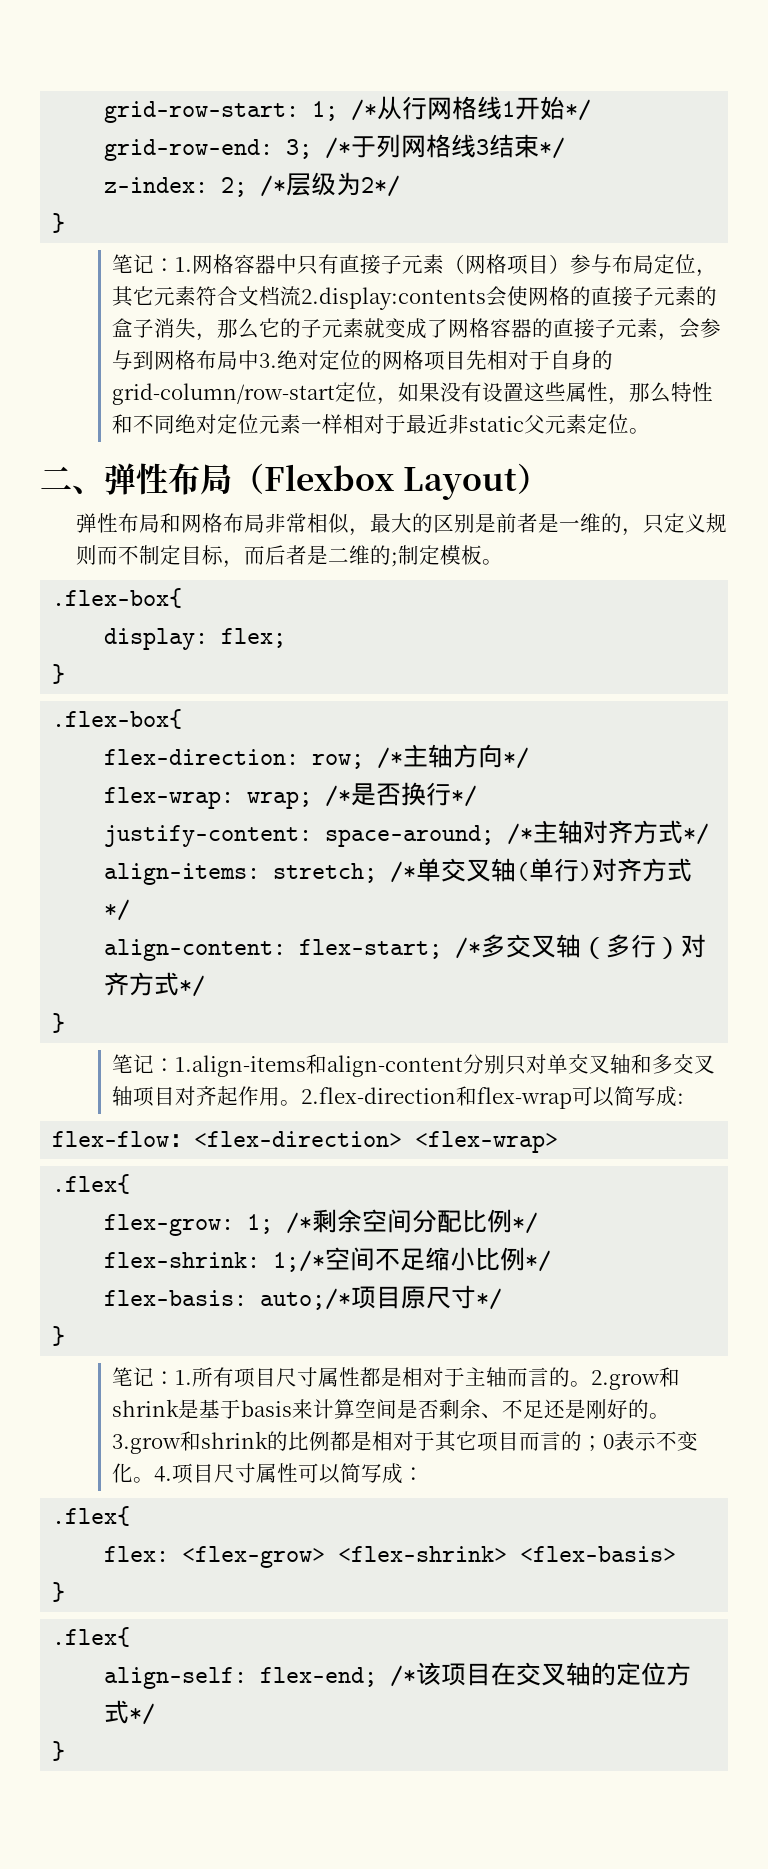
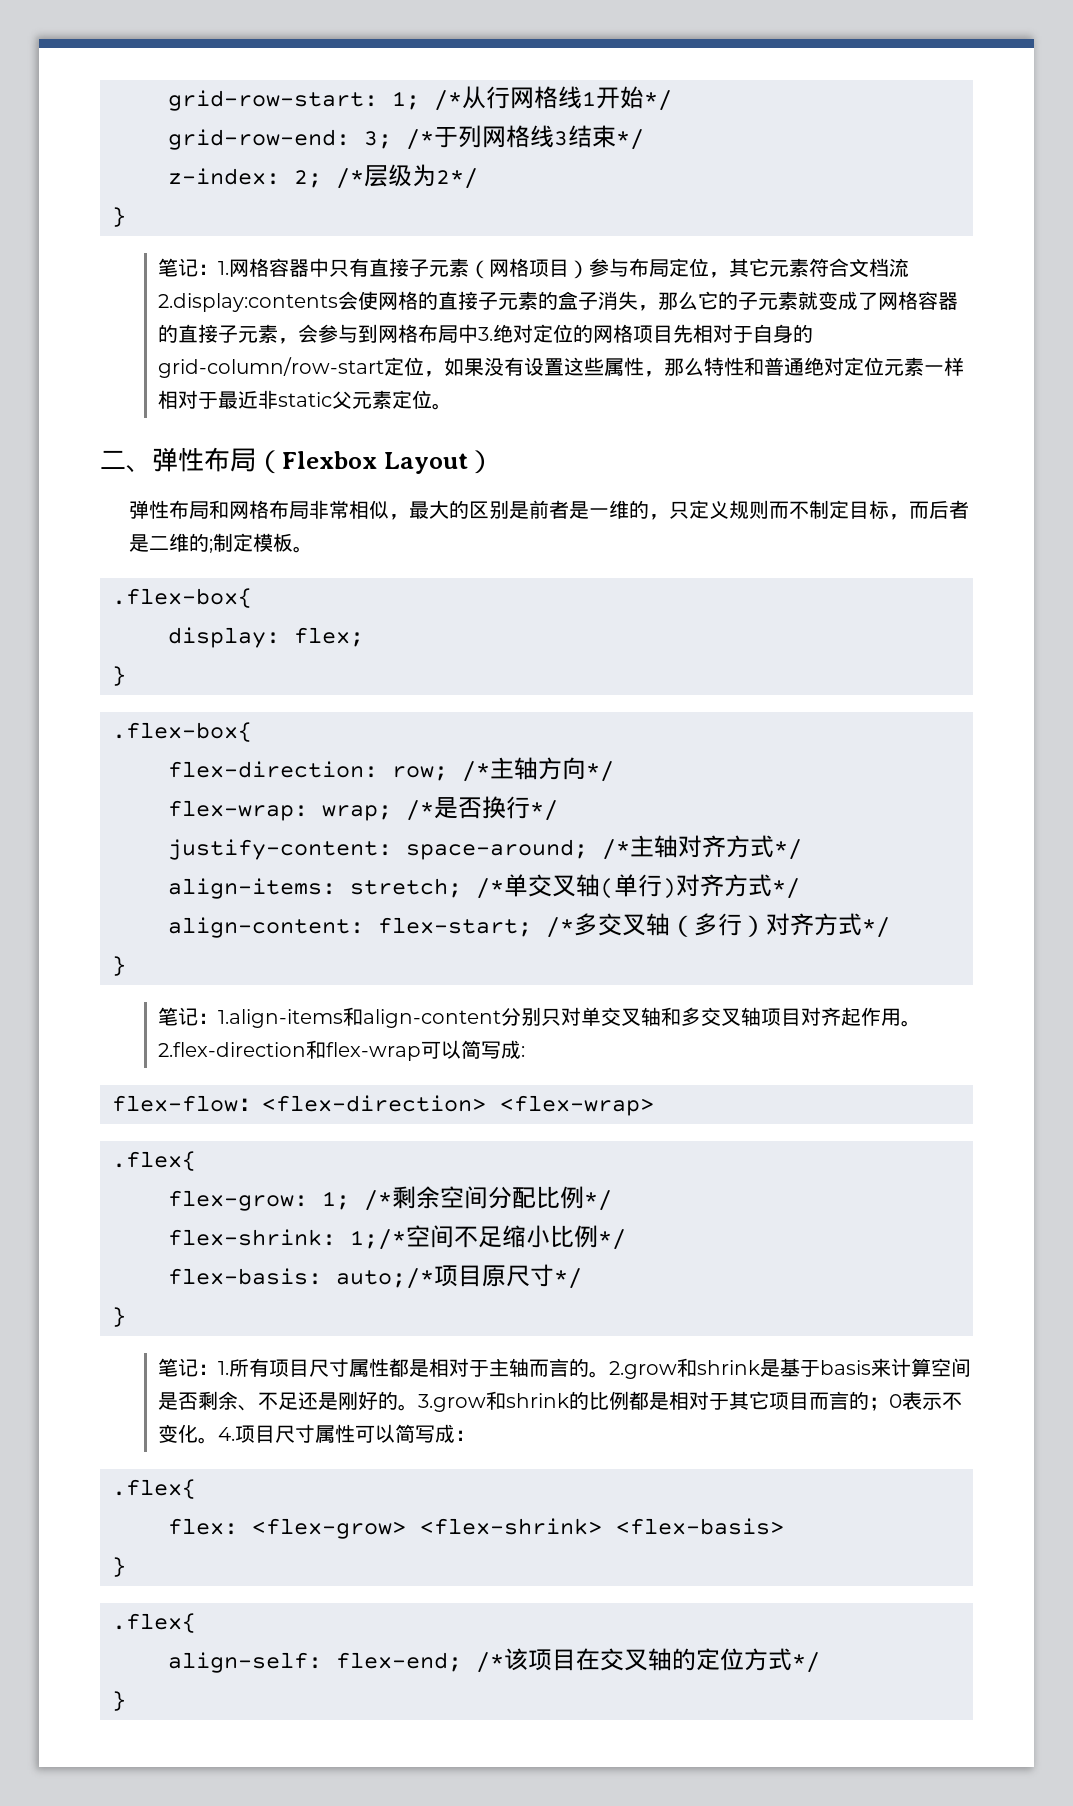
[133,414,176,434] 不同 -> [764,357,805,376] 普通

